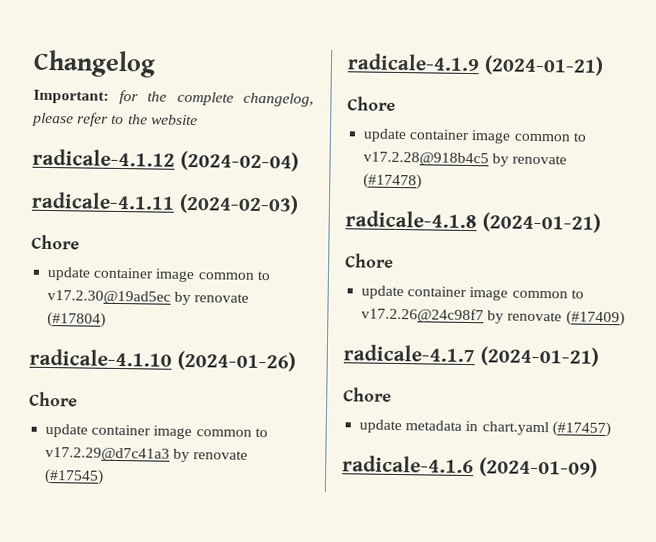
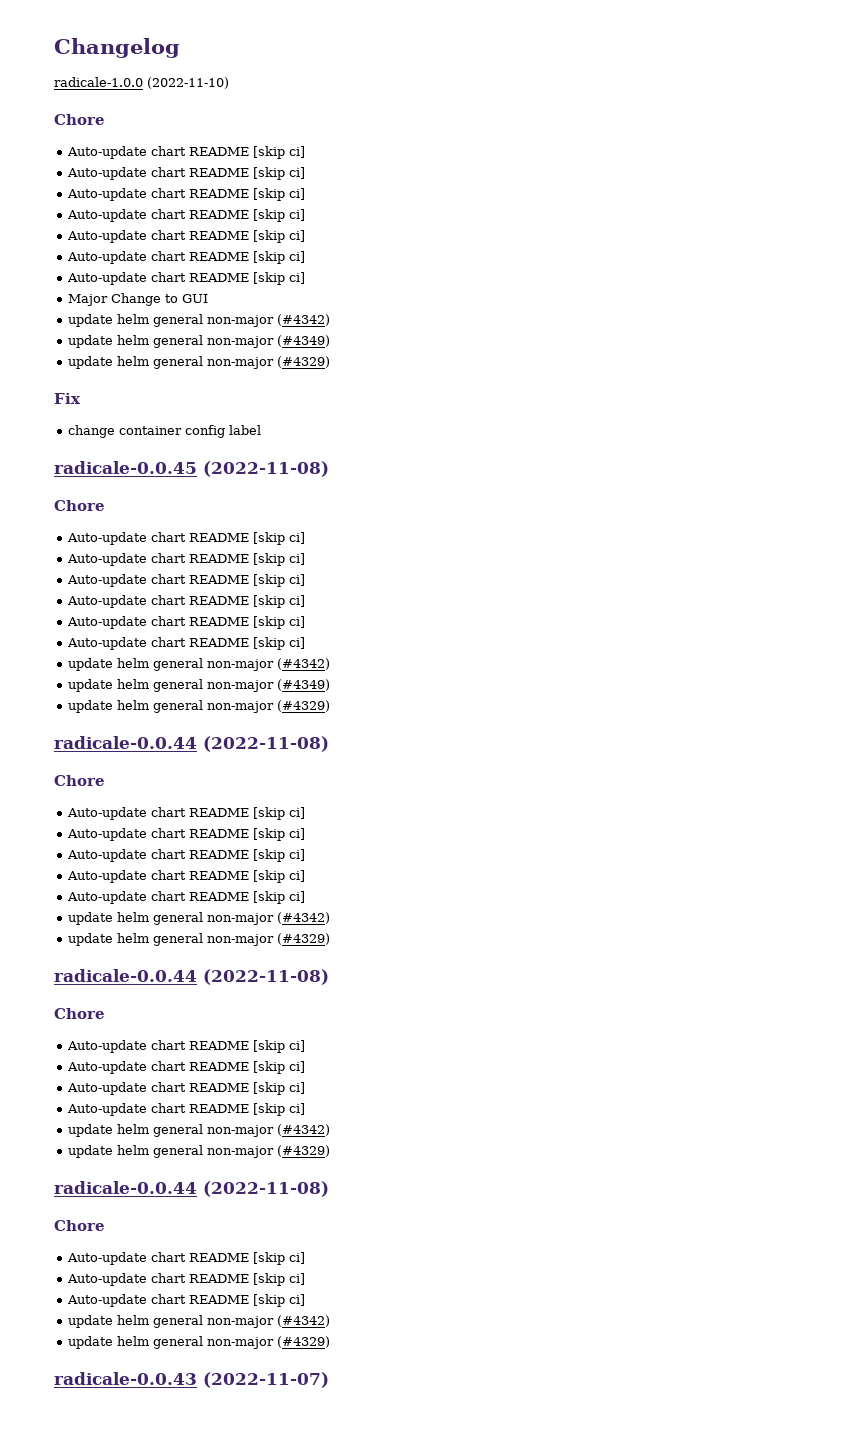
[33,89,314,107] [32,112,198,127] [32,148,299,172] [31,191,299,215] [31,234,80,250] [47,266,270,283] [47,289,250,306] [47,311,107,328] [29,348,296,372] [29,391,78,407] [45,423,268,440] [45,446,249,463] [44,468,105,485] [347,53,604,76] [347,96,396,111] [363,128,587,144] [363,151,568,167] [363,173,423,190] [345,210,601,233] [345,253,394,268] [361,285,584,301] [361,307,625,327] [343,344,599,367] [343,387,392,402] [359,419,611,438] [342,455,598,478] Important: for the complete changelog, please refer to the website // radicale-4.1.12 (2024-02-04) // radicale-4.1.11 (2024-02-03) // Chore // update container image common to v17.2.30@19ad5ec by renovate (#17804) // radicale-4.1.10 (2024-01-26) // Chore // update container image common to v17.2.29@d7c41a3 by renovate (#17545) // radicale-4.1.9 (2024-01-21) // Chore // update container image common to v17.2.28@918b4c5 by renovate (#17478) // radicale-4.1.8 (2024-01-21) // Chore // update container image common to v17.2.26@24c98f7 by renovate (#17409) // radicale-4.1.7 (2024-01-21) // Chore // update metadata in chart.yaml (#17457) // radicale-4.1.6 (2024-01-09) -> [54,77,229,89] [54,114,105,125] [67,146,306,159] [67,167,306,180] [67,188,306,201] [67,209,306,222] [67,230,306,243] [67,251,306,264] [67,272,306,285] [68,293,209,306] [68,314,331,327] [68,335,331,348] [68,356,331,369] [54,393,81,404] [68,425,262,438] [54,461,329,477] [54,500,105,511] [67,532,306,545] [67,553,306,566] [67,574,306,587] [67,595,306,608] [67,616,306,629] [67,637,306,650] [68,658,331,671] [68,679,331,692] [68,700,331,713] [54,736,329,752] [54,775,105,786] [67,807,306,820] [67,828,306,841] [67,849,306,862] [67,870,306,883] [67,891,306,904] [68,912,331,925] [68,933,331,946] [54,969,329,985] [54,1008,105,1019] [67,1040,306,1053] [67,1061,306,1074] [67,1082,306,1095] [67,1103,306,1116] [68,1124,331,1137] [68,1145,331,1158] [54,1181,329,1197] [54,1220,105,1231] [67,1252,306,1265] [67,1273,306,1286] [67,1294,306,1307] [68,1315,331,1328] [68,1336,331,1349] [54,1372,329,1388] radicale-1.0.0 (2022-11-10) // Chore // Auto-update chart README [skip ci] // Auto-update chart README [skip ci] // Auto-update chart README [skip ci] // Auto-update chart README [skip ci] // Auto-update chart README [skip ci] // Auto-update chart README [skip ci] // Auto-update chart README [skip ci] // Major Change to GUI // update helm general non-major (#4342) // update helm general non-major (#4349) // update helm general non-major (#4329) // Fix // change container config label // radicale-0.0.45 (2022-11-08) // Chore // Auto-update chart README [skip ci] // Auto-update chart README [skip ci] // Auto-update chart README [skip ci] // Auto-update chart README [skip ci] // Auto-update chart README [skip ci] // Auto-update chart README [skip ci] // update helm general non-major (#4342) // update helm general non-major (#4349) // update helm general non-major (#4329) // radicale-0.0.44 (2022-11-08) // Chore // Auto-update chart README [skip ci] // Auto-update chart README [skip ci] // Auto-update chart README [skip ci] // Auto-update chart README [skip ci] // Auto-update chart README [skip ci] // update helm general non-major (#4342) // update helm general non-major (#4329) // radicale-0.0.44 (2022-11-08) // Chore // Auto-update chart README [skip ci] // Auto-update chart README [skip ci] // Auto-update chart README [skip ci] // Auto-update chart README [skip ci] // update helm general non-major (#4342) // update helm general non-major (#4329) // radicale-0.0.44 (2022-11-08) // Chore // Auto-update chart README [skip ci] // Auto-update chart README [skip ci] // Auto-update chart README [skip ci] // update helm general non-major (#4342) // update helm general non-major (#4329) // radicale-0.0.43 (2022-11-07)

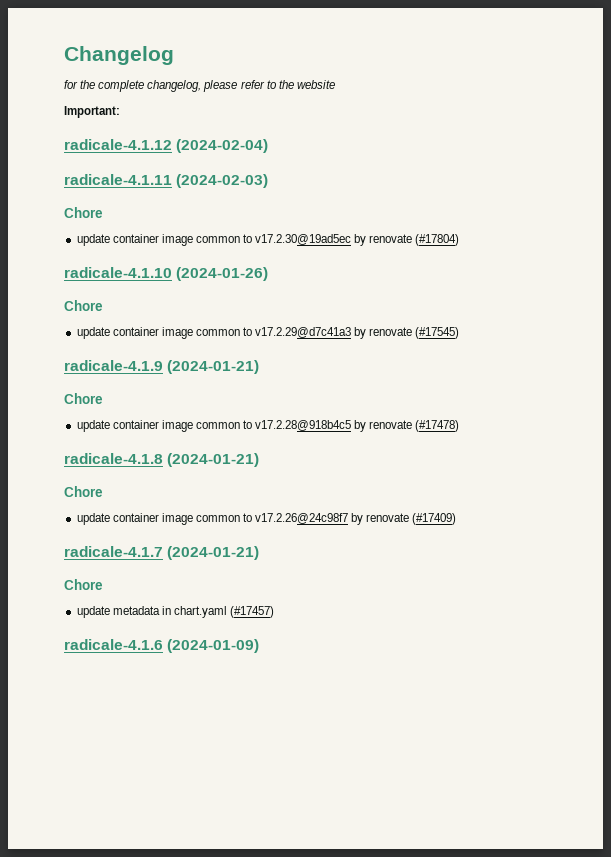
[54,77,229,89] [54,114,105,125] [67,146,306,159] [67,167,306,180] [67,188,306,201] [67,209,306,222] [67,230,306,243] [67,251,306,264] [67,272,306,285] [68,293,209,306] [68,314,331,327] [68,335,331,348] [68,356,331,369] [54,393,81,404] [68,425,262,438] [54,461,329,477] [54,500,105,511] [67,532,306,545] [67,553,306,566] [67,574,306,587] [67,595,306,608] [67,616,306,629] [67,637,306,650] [68,658,331,671] [68,679,331,692] [68,700,331,713] [54,736,329,752] [54,775,105,786] [67,807,306,820] [67,828,306,841] [67,849,306,862] [67,870,306,883] [67,891,306,904] [68,912,331,925] [68,933,331,946] [54,969,329,985] [54,1008,105,1019] [67,1040,306,1053] [67,1061,306,1074] [67,1082,306,1095] [67,1103,306,1116] [68,1124,331,1137] [68,1145,331,1158] [54,1181,329,1197] [54,1220,105,1231] [67,1252,306,1265] [67,1273,306,1286] [67,1294,306,1307] [68,1315,331,1328] [68,1336,331,1349] [54,1372,329,1388] radicale-1.0.0 (2022-11-10) // Chore // Auto-update chart README [skip ci] // Auto-update chart README [skip ci] // Auto-update chart README [skip ci] // Auto-update chart README [skip ci] // Auto-update chart README [skip ci] // Auto-update chart README [skip ci] // Auto-update chart README [skip ci] // Major Change to GUI // update helm general non-major (#4342) // update helm general non-major (#4349) // update helm general non-major (#4329) // Fix // change container config label // radicale-0.0.45 (2022-11-08) // Chore // Auto-update chart README [skip ci] // Auto-update chart README [skip ci] // Auto-update chart README [skip ci] // Auto-update chart README [skip ci] // Auto-update chart README [skip ci] // Auto-update chart README [skip ci] // update helm general non-major (#4342) // update helm general non-major (#4349) // update helm general non-major (#4329) // radicale-0.0.44 (2022-11-08) // Chore // Auto-update chart README [skip ci] // Auto-update chart README [skip ci] // Auto-update chart README [skip ci] // Auto-update chart README [skip ci] // Auto-update chart README [skip ci] // update helm general non-major (#4342) // update helm general non-major (#4329) // radicale-0.0.44 (2022-11-08) // Chore // Auto-update chart README [skip ci] // Auto-update chart README [skip ci] // Auto-update chart README [skip ci] // Auto-update chart README [skip ci] // update helm general non-major (#4342) // update helm general non-major (#4329) // radicale-0.0.44 (2022-11-08) // Chore // Auto-update chart README [skip ci] // Auto-update chart README [skip ci] // Auto-update chart README [skip ci] // update helm general non-major (#4342) // update helm general non-major (#4329) // radicale-0.0.43 (2022-11-07) -> [64,80,335,92] [64,106,120,118] [64,139,269,153] [64,174,269,188] [64,207,103,218] [76,234,460,246] [64,267,269,281] [64,300,103,311] [76,327,460,339] [64,360,260,374] [64,393,103,404] [76,420,460,432] [64,453,260,467] [64,486,103,497] [76,513,457,525] [64,546,260,560] [64,579,103,590] [76,606,275,618] [64,639,260,653] for the complete changelog, please refer to the website // Important: // radicale-4.1.12 (2024-02-04) // radicale-4.1.11 (2024-02-03) // Chore // update container image common to v17.2.30@19ad5ec by renovate (#17804) // radicale-4.1.10 (2024-01-26) // Chore // update container image common to v17.2.29@d7c41a3 by renovate (#17545) // radicale-4.1.9 (2024-01-21) // Chore // update container image common to v17.2.28@918b4c5 by renovate (#17478) // radicale-4.1.8 (2024-01-21) // Chore // update container image common to v17.2.26@24c98f7 by renovate (#17409) // radicale-4.1.7 (2024-01-21) // Chore // update metadata in chart.yaml (#17457) // radicale-4.1.6 (2024-01-09)

